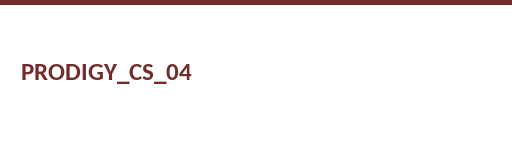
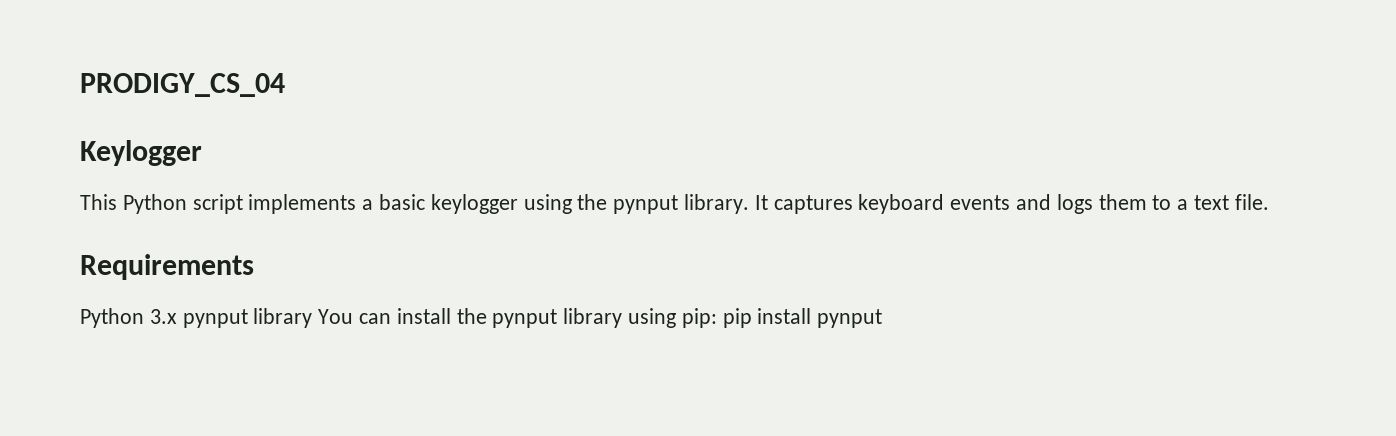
(192, 74) none -> [80,140,202,166] [80,194,1269,214] [80,254,254,280] [80,308,883,328] // Keylogger // This Python script implements a basic keylogger using the pynput library. It captures keyboard events and logs them to a text file. // Requirements // Python 3.x pynput library You can install the pynput library using pip: pip install pynput

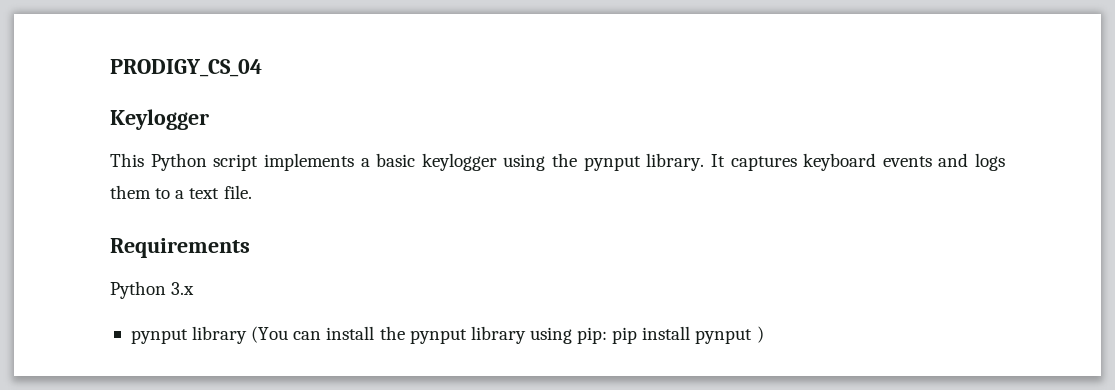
[182,308,354,328] pynput library You -> [130,326,289,344] // pynput library (You
(883, 318) none -> [756,326,764,343] )

